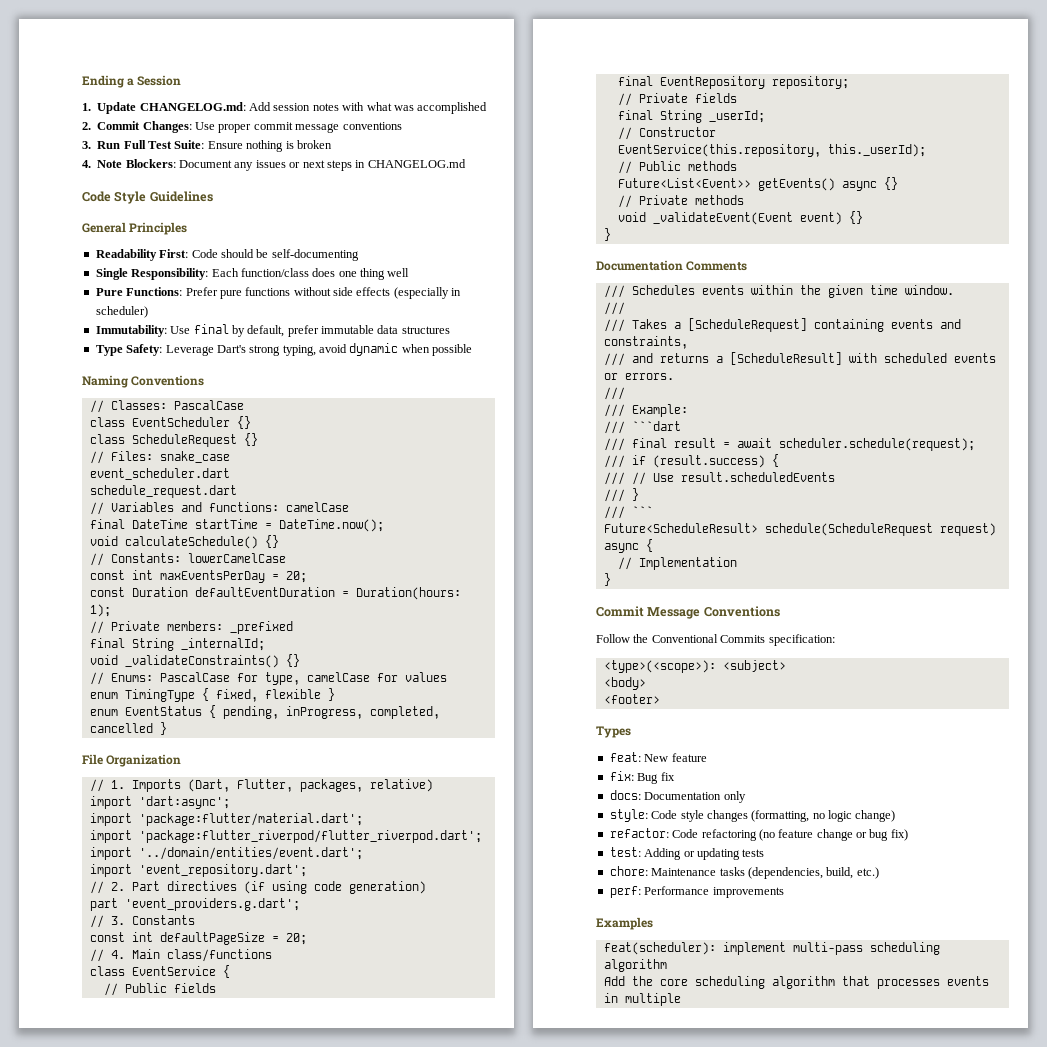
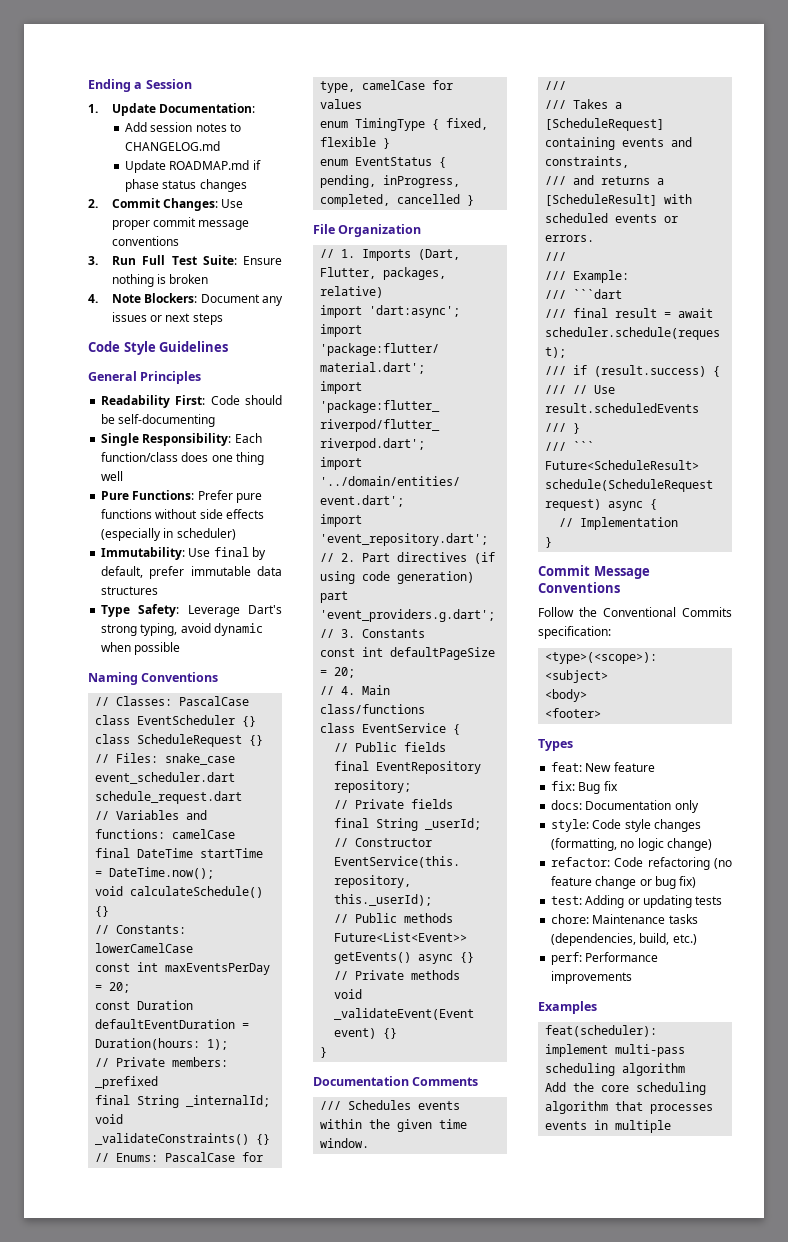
[139,102,246,111] CHANGELOG.md: -> [159,103,256,113] Documentation: //
[342,102,488,114] with what was accomplished -> [229,123,241,132] [125,141,221,151] [125,160,261,173] [125,179,247,192] to CHANGELOG.md // Update ROADMAP.md if phase status changes
[355,159,466,168] in CHANGELOG.md -> (223, 319) none

